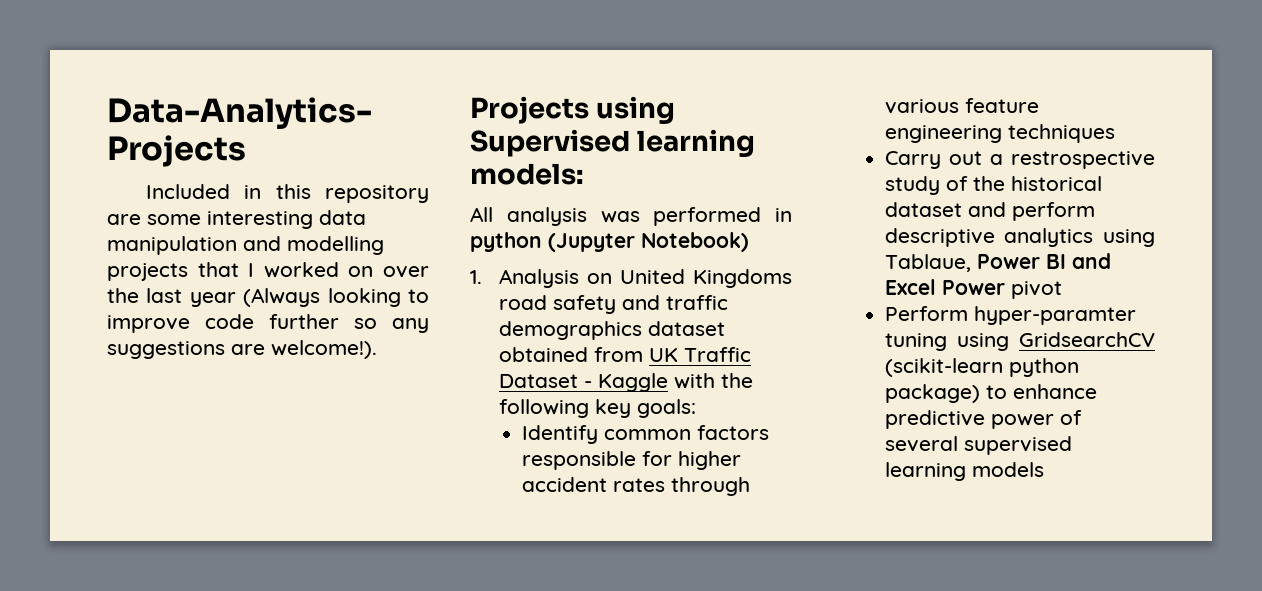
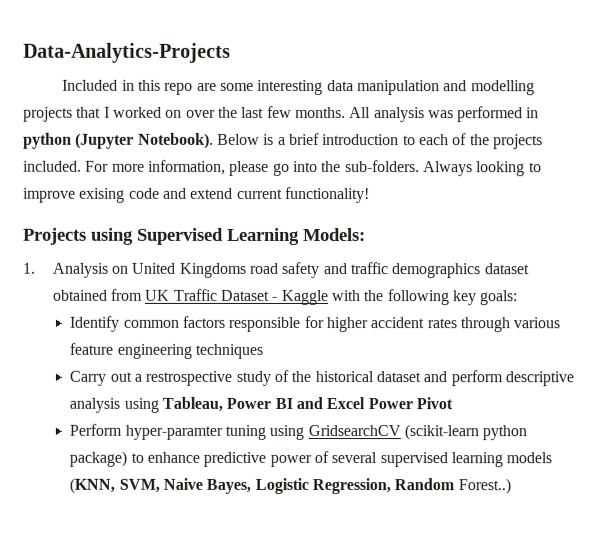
[325,185,429,203] repository -> [164,82,194,95] repo
[189,288,429,307] [107,314,429,333] [107,340,377,359] [470,96,676,124] [470,129,756,157] [470,163,584,185] year (Always looking to improve code further so any suggestions are welcome!). // Projects using Supervised learning models: // -> [266,105,346,119] few months.
[641,232,749,252] Notebook) -> [137,132,543,150] [23,159,542,177] [23,186,370,204] [23,227,366,245] Notebook). Below is a brief introduction to each of the projects included. For more information, please go into the sub-folders. Always looking to improve exising code and extend current functionality! // Projects using Supervised Learning Models:
[1004,228,1155,247] [884,254,971,272] analytics using Tablaue, -> [69,396,224,413] analysis using Tableau,
[1010,281,1062,299] pivot -> [415,397,453,410] Pivot
(1044, 469) none -> [69,477,511,495] (KNN, SVM, Naive Bayes, Logistic Regression, Random Forest..)

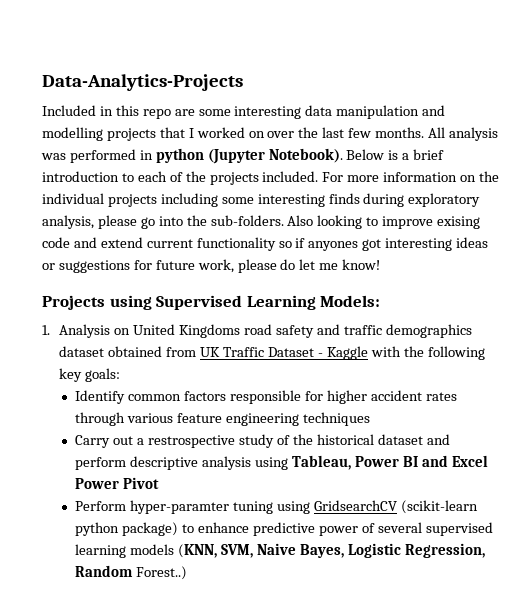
[147,159,226,175] information, -> [383,171,500,182] [42,193,481,207] [42,215,94,229] information on the individual projects including some interesting finds during exploratory analysis,
[422,161,473,177] Always -> [287,215,314,226] Also
[284,186,370,204] functionality! -> [196,237,489,251] [42,259,381,273] functionality so if anyones got interesting ideas or suggestions for future work, please do let me know!

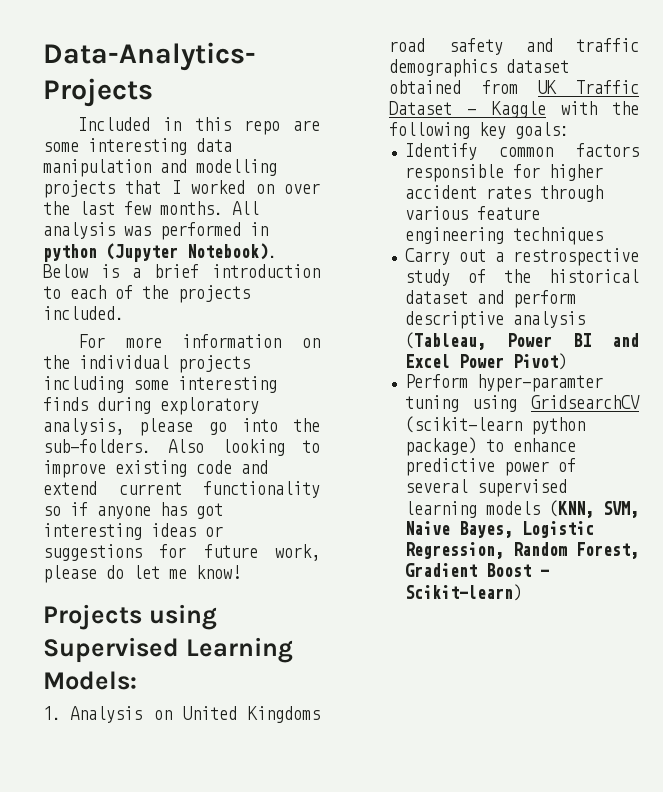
(319, 176) none -> (124, 313) //
[437,216,481,229] exising -> [115,460,187,477] existing
[308,241,359,251] anyones -> [97,502,187,519] anyone has
[255,455,352,470] using Tableau, -> [404,332,486,350] (Tableau,
[123,477,160,489] Pivot -> [512,353,567,370] Pivot)
[136,566,188,580] Forest..) -> [576,542,639,559] [404,563,549,577] [404,584,522,601] Forest, Gradient Boost - Scikit-learn)

